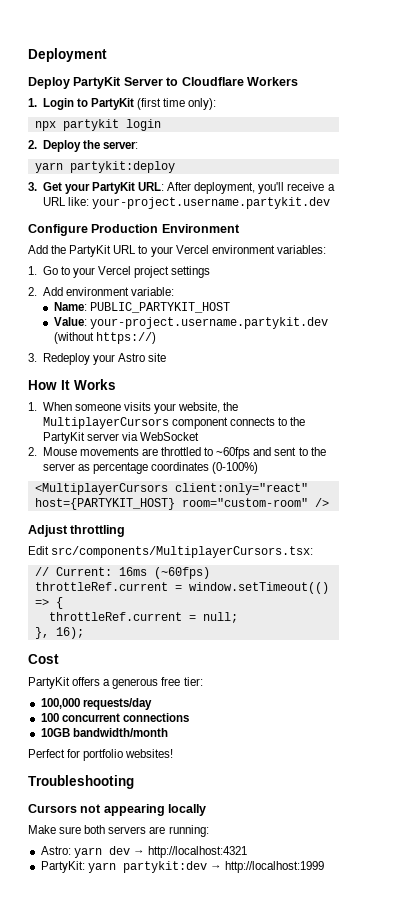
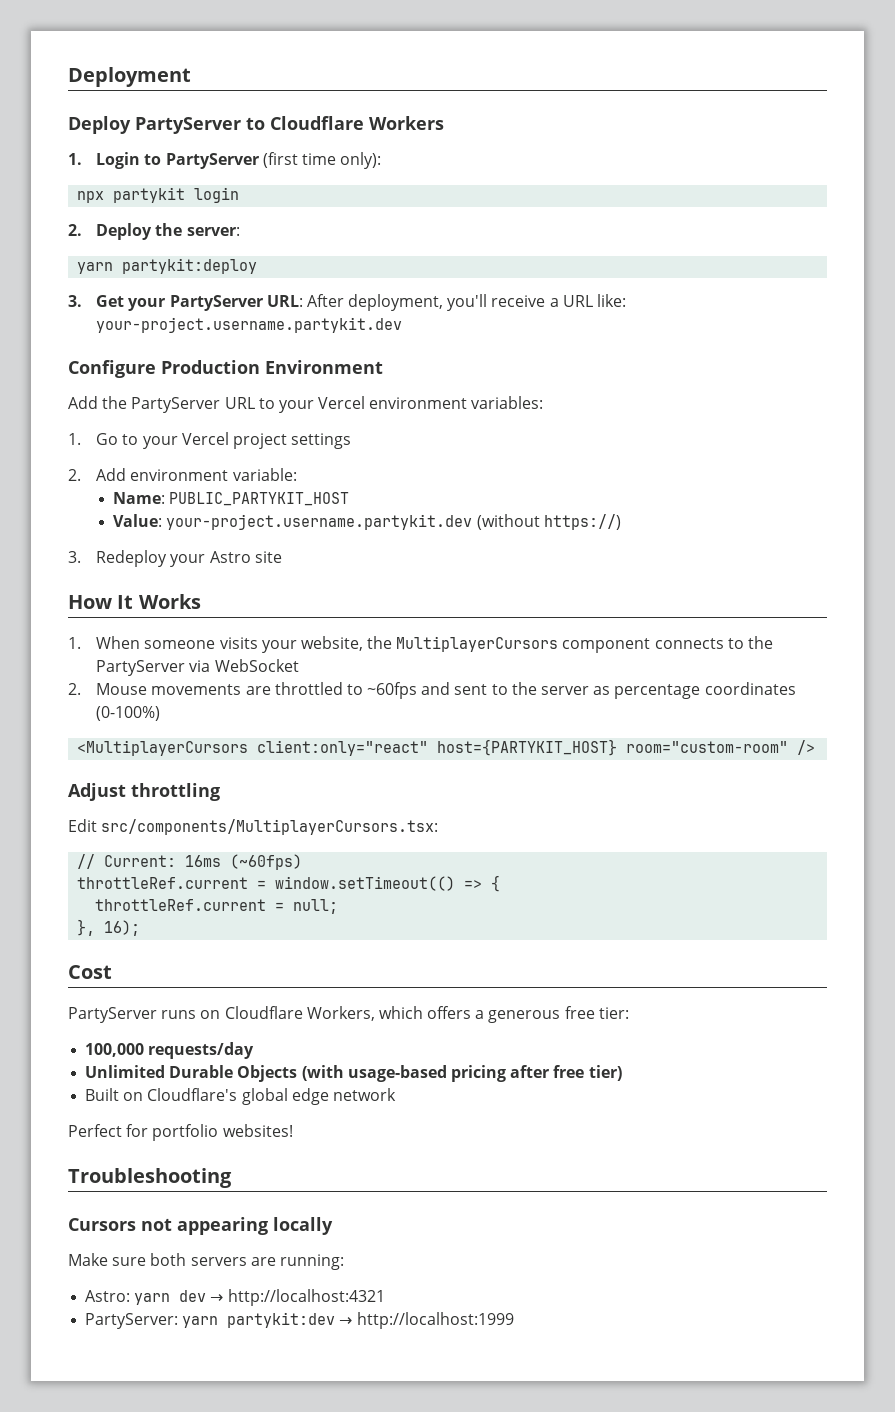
[73,77,163,89] PartyKit Server -> [135,117,241,134] PartyServer
[90,98,134,110] PartyKit -> [165,153,259,169] PartyServer
[91,182,135,194] PartyKit -> [169,295,263,311] PartyServer
[69,245,112,257] PartyKit -> [131,397,221,413] PartyServer
[42,432,119,444] PartyKit server -> [96,660,186,676] PartyServer
[28,677,70,689] PartyKit -> [68,1006,423,1023] PartyServer runs on Cloudflare Workers, which
[40,713,189,722] [40,728,168,737] 100 concurrent connections // 10GB bandwidth/month -> [85,1065,622,1082] [85,1088,396,1105] Unlimited Durable Objects (with usage-based pricing after free tier) // Built on Cloudflare's global edge network
[40,861,85,873] PartyKit: -> [85,1313,179,1329] PartyServer:

